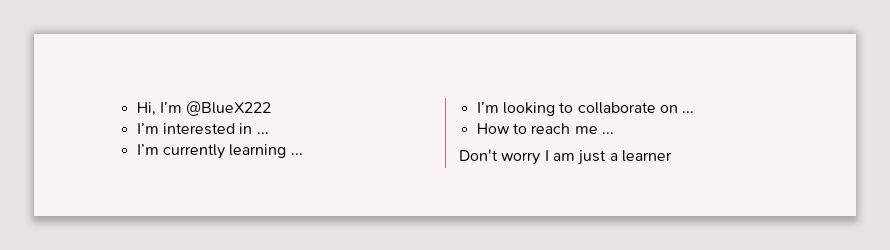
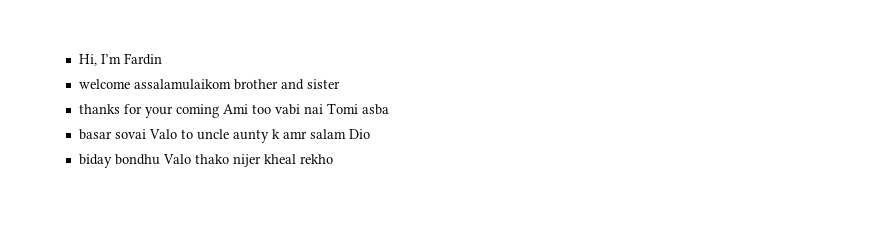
[186,101,272,116] [136,123,269,135] [136,144,303,159] [476,102,695,116] [476,123,614,134] [459,149,672,165] @BlueX222 // I’m interested in ... // I’m currently learning ... // I’m looking to collaborate on ... // How to reach me ... // Don't worry I am just a learner -> [123,53,162,65] [78,79,340,90] [78,103,389,118] [78,129,370,143] [78,154,333,168] Fardin // welcome assalamulaikom brother and sister // thanks for your coming Ami too vabi nai Tomi asba // basar sovai Valo to uncle aunty k amr salam Dio // biday bondhu Valo thako nijer kheal rekho

